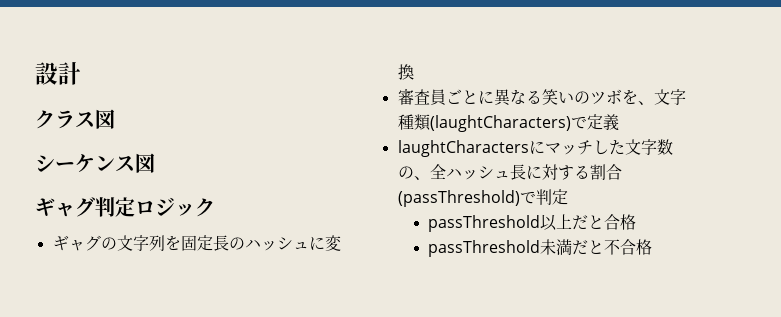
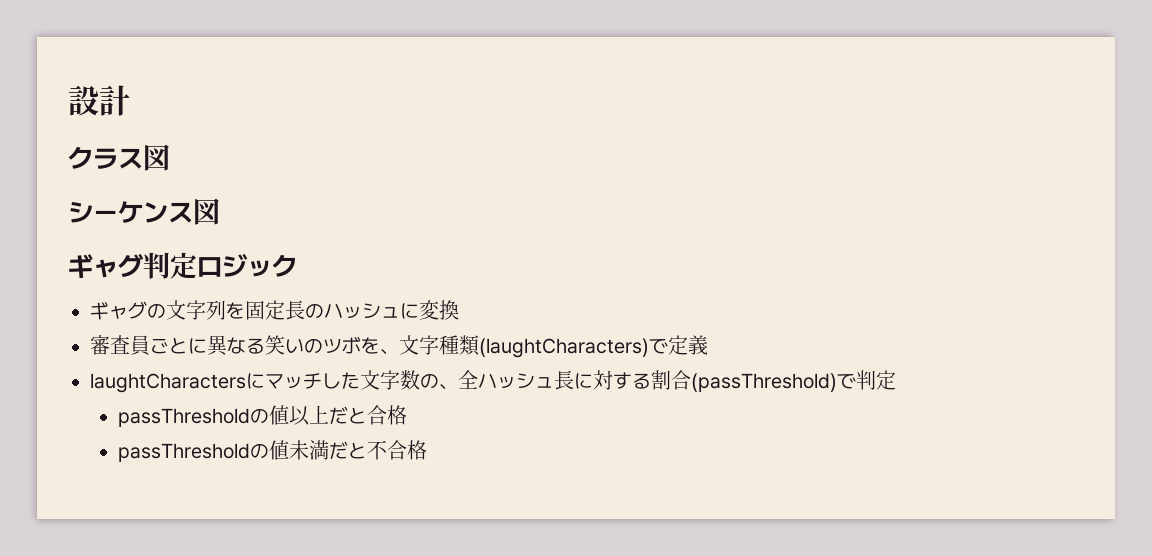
(541, 223) none -> [250,405,290,425] の値
(541, 248) none -> [250,440,290,460] の値

